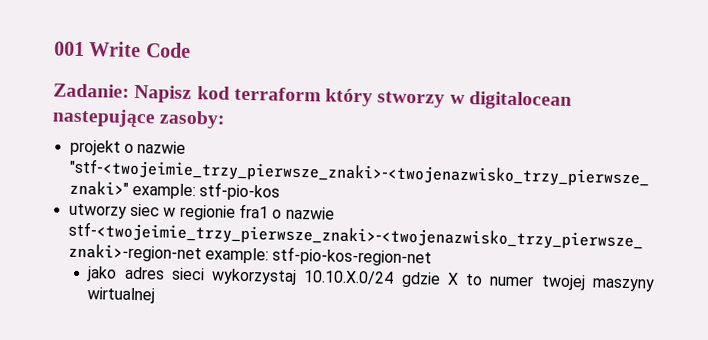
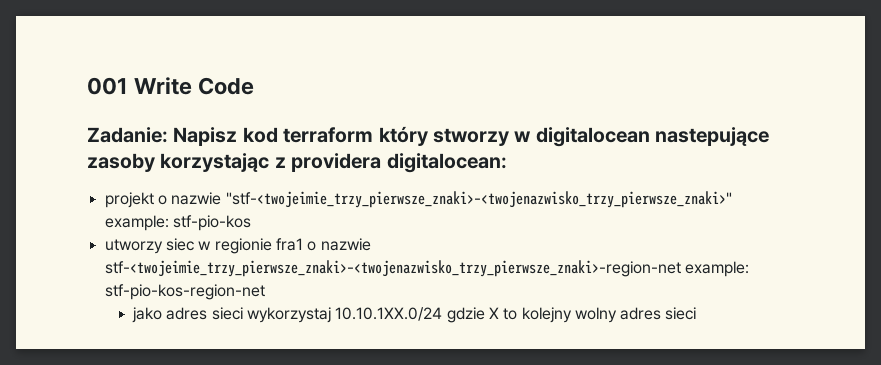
[159,110,227,129] zasoby: -> [87,153,507,173] zasoby korzystając z providera digitalocean:
[303,270,395,285] 10.10.X.0/24 -> [335,307,443,321] 10.10.1XX.0/24
[489,274,655,292] [87,287,156,304] numer twojej maszyny wirtualnej -> [521,307,697,323] kolejny wolny adres sieci

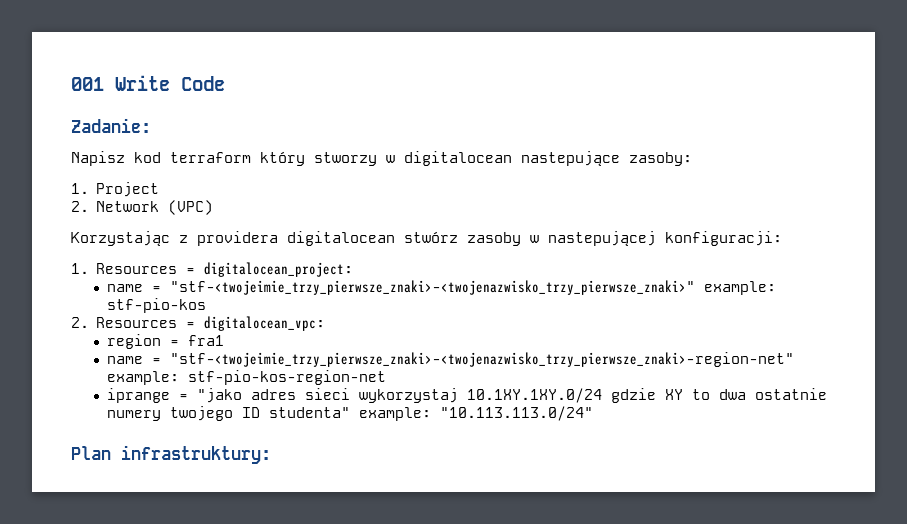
(168, 135) none -> (151, 125) //
[87,153,507,173] [104,191,732,208] [104,215,251,231] [104,238,371,254] [104,260,749,277] [104,284,265,300] [131,307,697,323] zasoby korzystając z providera digitalocean: // projekt o nazwie "stf-<twojeimie_trzy_pierwsze_znaki>-<twojenazwisko_trzy_pierwsze_znaki>" example: stf-pio-kos // utworzy siec w regionie fra1 o nazwie stf-<twojeimie_trzy_pierwsze_znaki>-<twojenazwisko_trzy_pierwsze_znaki>-region-net example: stf-pio-kos-region-net // jako adres sieci wykorzystaj 10.10.1XX.0/24 gdzie X to kolejny wolny adres sieci -> [629,152,692,166] [71,182,160,197] [71,200,214,215] [71,231,782,246] [71,262,354,277] [106,280,776,295] [106,298,206,313] [71,316,326,331] [106,334,224,349] [106,352,794,367] [106,370,386,385] [106,388,827,403] [106,406,593,421] [71,445,271,464] zasoby: // 1. Project // 2. Network (VPC) // Korzystając z providera digitalocean stwórz zasoby w nastepującej konfiguracji: // 1. Resources = digitalocean_project: // name = "stf-<twojeimie_trzy_pierwsze_znaki>-<twojenazwisko_trzy_pierwsze_znaki>" example: stf-pio-kos // 2. Resources = digitalocean_vpc: // region = fra1 // name = "stf-<twojeimie_trzy_pierwsze_znaki>-<twojenazwisko_trzy_pierwsze_znaki>-region-net" example: stf-pio-kos-region-net // iprange = "jako adres sieci wykorzystaj 10.1XY.1XY.0/24 gdzie XY to dwa ostatnie numery twojego ID studenta" example: "10.113.113.0/24" // Plan infrastruktury:

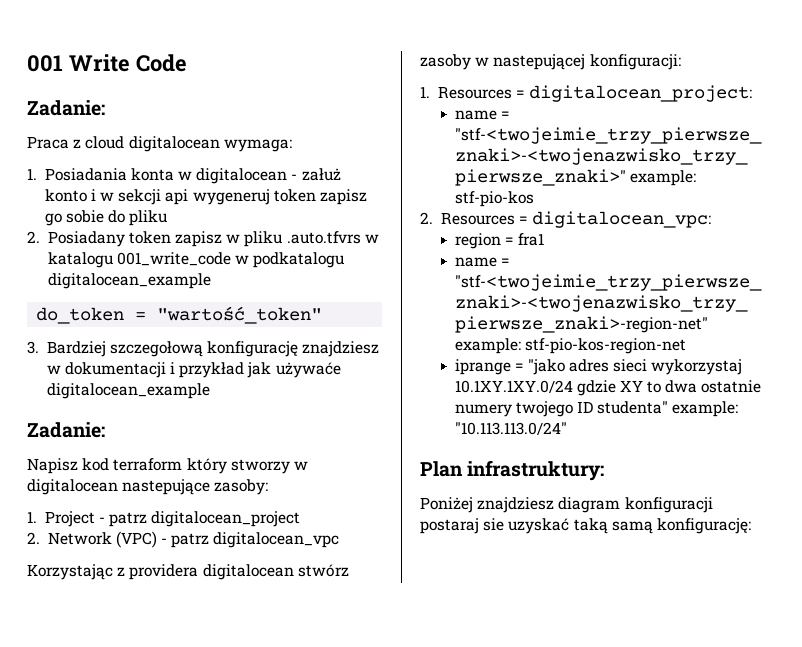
(151, 125) none -> [27,136,292,152] [27,168,341,184] [44,189,368,205] [44,210,168,226] [27,231,379,247] [47,252,345,268] [47,273,211,289] [36,306,323,324] [27,341,380,357] [46,362,341,378] [46,383,210,399] [27,422,105,438] // Praca z cloud digitalocean wymaga: // 1. Posiadania konta w digitalocean - załuż konto i w sekcji api wygeneruj token zapisz go sobie do pliku // 2. Posiadany token zapisz w pliku .auto.tfvrs w katalogu 001_write_code w podkatalogu digitalocean_example // do_token = "wartość_token" // 3. Bardziej szczegołową konfigurację znajdziesz w dokumentacji i przykład jak używaće digitalocean_example // Zadanie:
(160, 189) none -> [98,511,301,527] - patrz digitalocean_project
(214, 207) none -> [161,532,340,548] - patrz digitalocean_vpc
(271, 454) none -> [420,497,713,513] [420,518,751,534] // Poniżej znajdziesz diagram konfiguracji postaraj sie uzyskać taką samą konfigurację:

